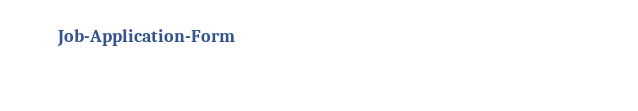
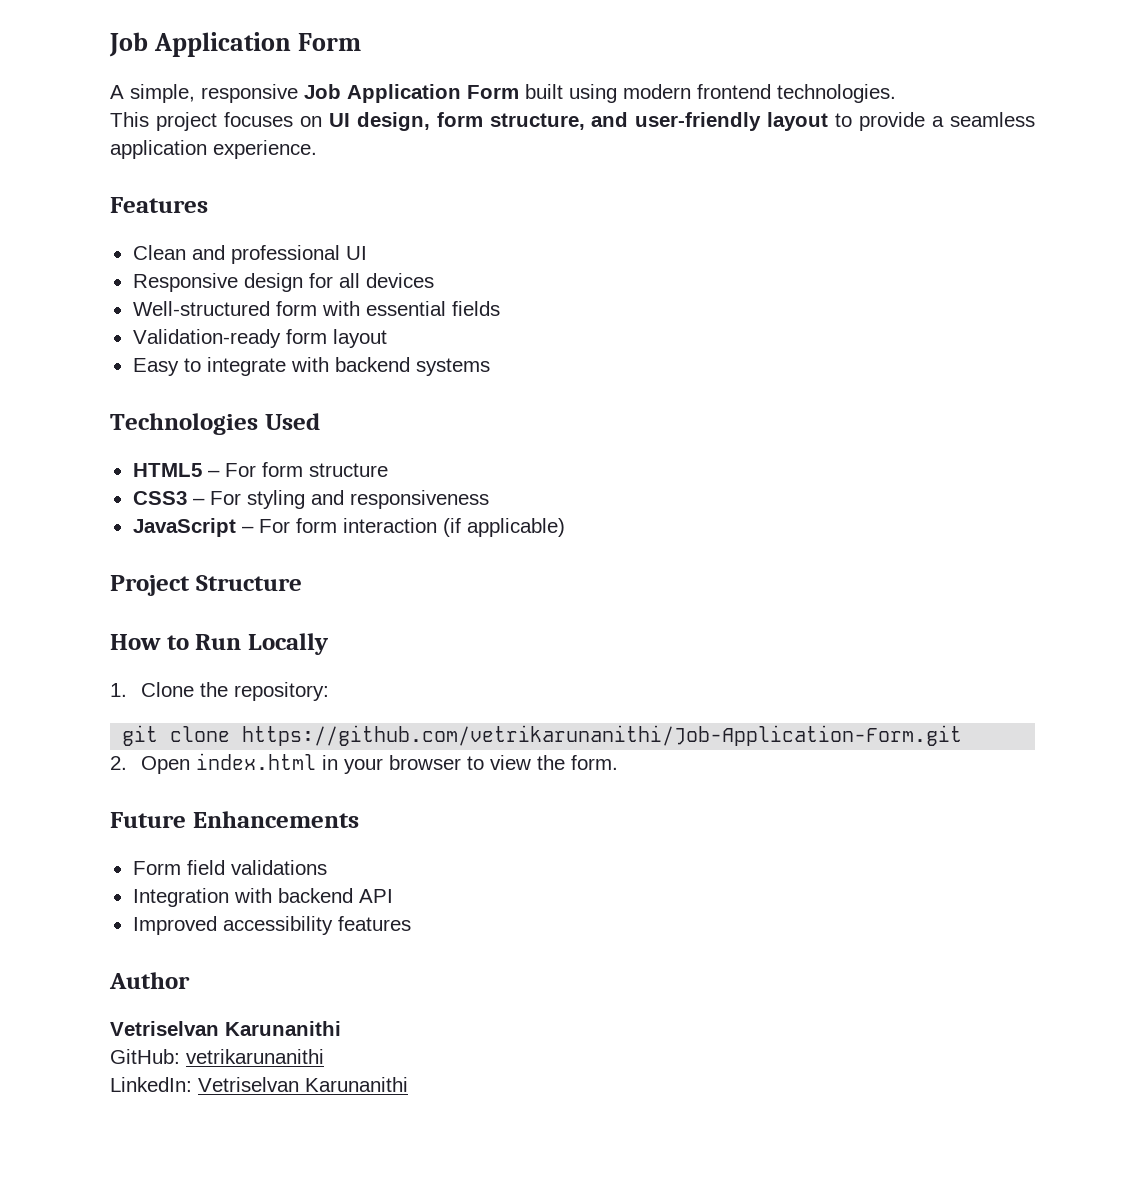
[57,29,235,47] Job-Application-Form -> [109,32,362,57] [110,84,896,103] [110,112,1035,131] [110,140,317,159] [110,197,208,213] [132,245,367,264] [132,273,434,292] [132,301,500,316] [132,329,387,348] [132,357,490,376] [110,413,320,435] [132,462,388,477] [132,490,489,509] [132,518,565,537] [110,575,302,596] [110,633,329,655] [110,682,330,701] [122,725,963,746] [110,753,619,774] [110,811,359,828] [132,860,327,875] [132,888,393,907] [132,916,411,935] [109,972,190,989] [110,1021,341,1036] [110,1049,324,1064] [110,1077,408,1092] Job Application Form // A simple, responsive Job Application Form built using modern frontend technologies. // This project focuses on UI design, form structure, and user-friendly layout to provide a seamless application experience. // Features // Clean and professional UI // Responsive design for all devices // Well-structured form with essential fields // Validation-ready form layout // Easy to integrate with backend systems // Technologies Used // HTML5 – For form structure // CSS3 – For styling and responsiveness // JavaScript – For form interaction (if applicable) // Project Structure // How to Run Locally // 1. Clone the repository: // git clone https://github.com/vetrikarunanithi/Job-Application-Form.git // 2. Open index.html in your browser to view the form. // Future Enhancements // Form field validations // Integration with backend API // Improved accessibility features // Author // Vetriselvan Karunanithi // GitHub: vetrikarunanithi // LinkedIn: Vetriselvan Karunanithi

